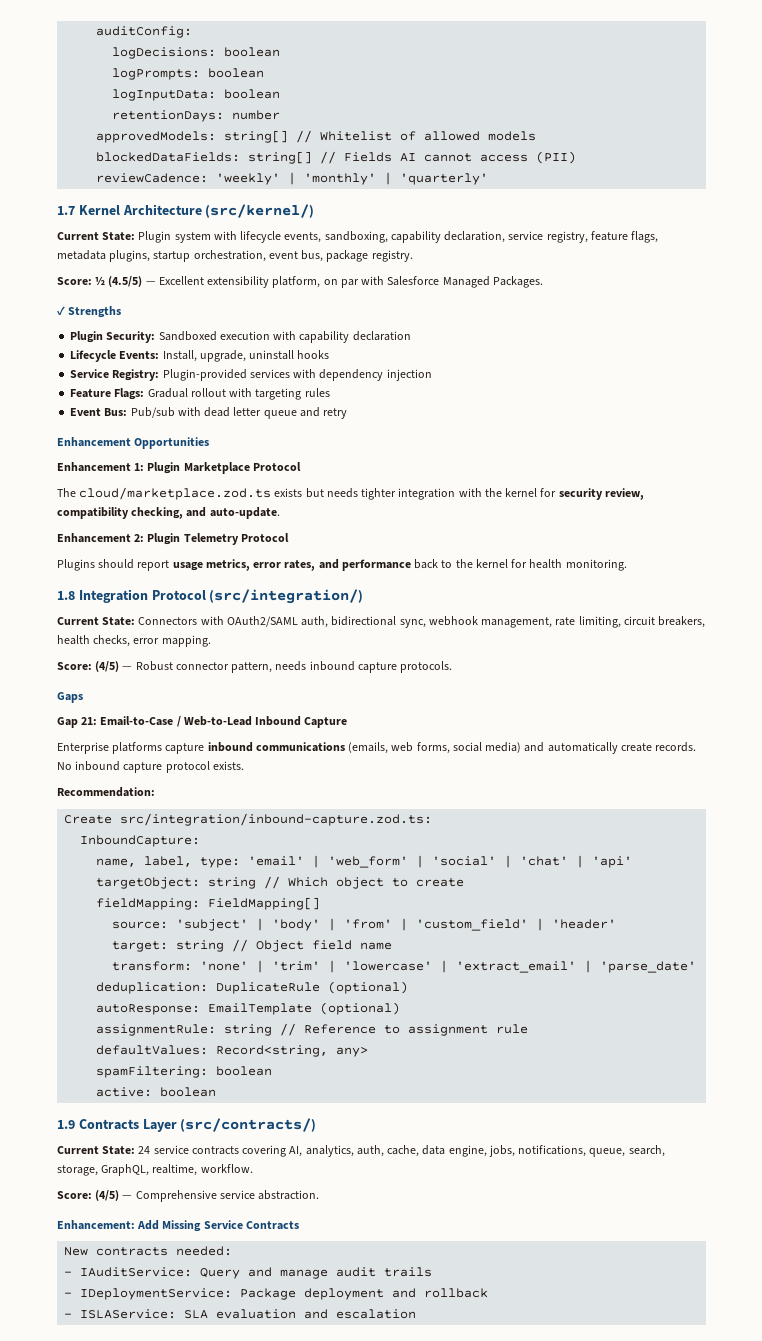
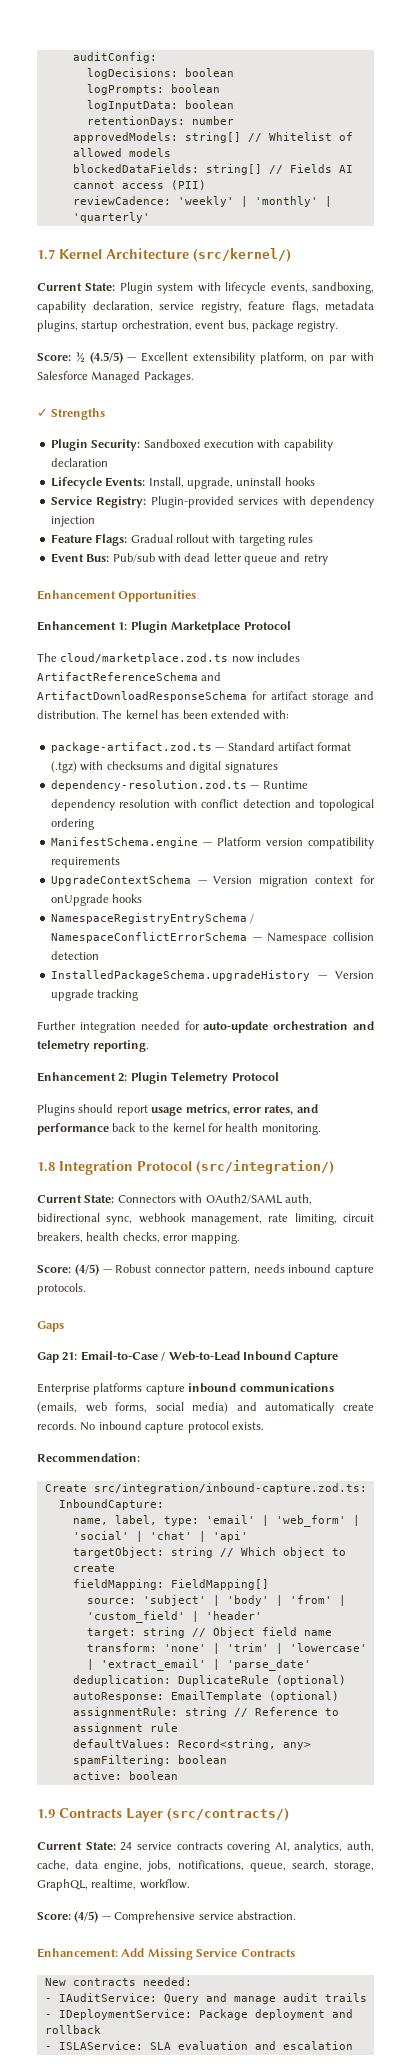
[274,488,644,500] [57,507,280,519] exists but needs tighter integration with the kernel for security review, compatibility checking, and auto-update. -> [231,653,301,663] [37,672,222,681] [37,691,374,703] [37,710,290,720] [50,742,352,753] [50,761,278,773] [50,780,308,791] [50,799,374,811] [50,818,94,830] [50,837,374,849] [50,857,120,868] [50,875,375,887] [50,894,143,906] [50,913,255,924] [50,932,374,944] [50,951,99,960] [50,970,374,981] [50,989,139,1001] [37,1021,375,1033] [37,1040,150,1052] now includes ArtifactReferenceSchema and ArtifactDownloadResponseSchema for artifact storage and distribution. The kernel has been extended with: // package-artifact.zod.ts — Standard artifact format (.tgz) with checksums and digital signatures // dependency-resolution.zod.ts — Runtime dependency resolution with conflict detection and topological ordering // ManifestSchema.engine — Platform version compatibility requirements // UpgradeContextSchema — Version migration context for onUpgrade hooks // NamespaceRegistryEntrySchema / NamespaceConflictErrorSchema — Namespace collision detection // InstalledPackageSchema.upgradeHistory — Version upgrade tracking // Further integration needed for auto-update orchestration and telemetry reporting.

